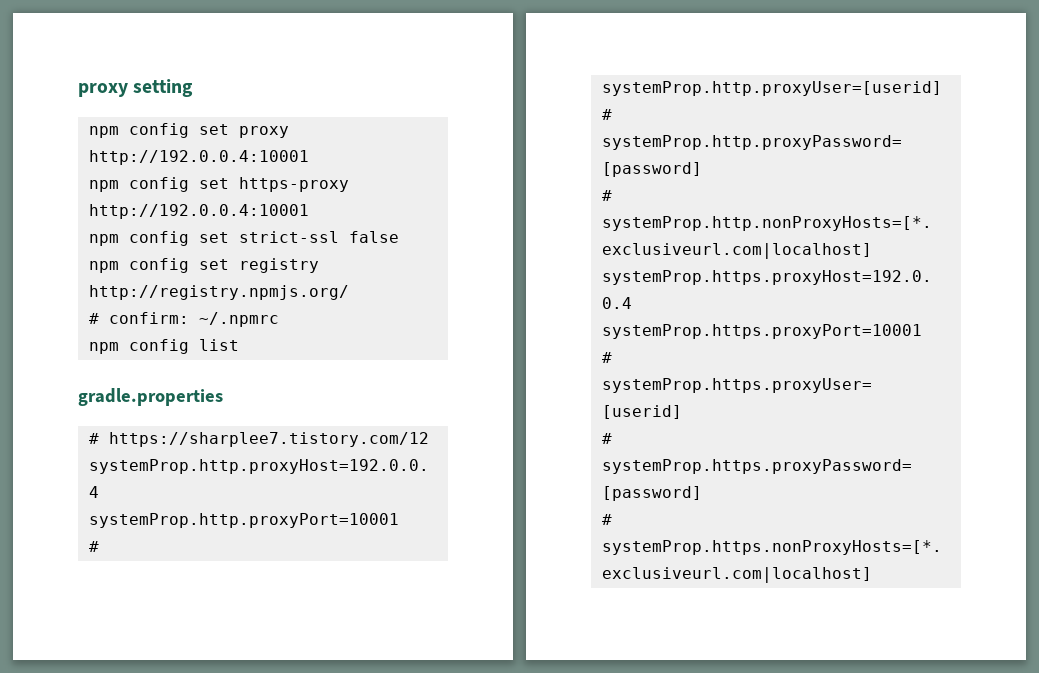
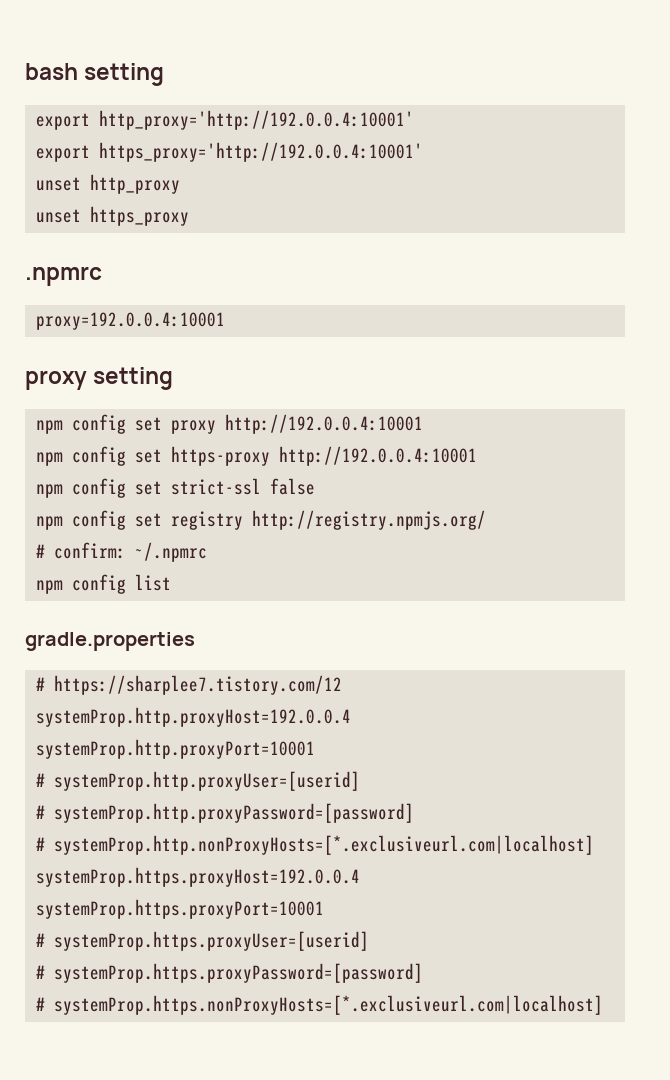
(78, 90) none -> [25,63,165,86] [35,110,414,130] [35,142,423,162] [35,174,180,194] [35,206,189,226] [25,266,102,286] [35,312,225,330] bash setting // export http_proxy='http://192.0.0.4:10001' // export https_proxy='http://192.0.0.4:10001' // unset http_proxy // unset https_proxy // .npmrc // proxy=192.0.0.4:10001 //

